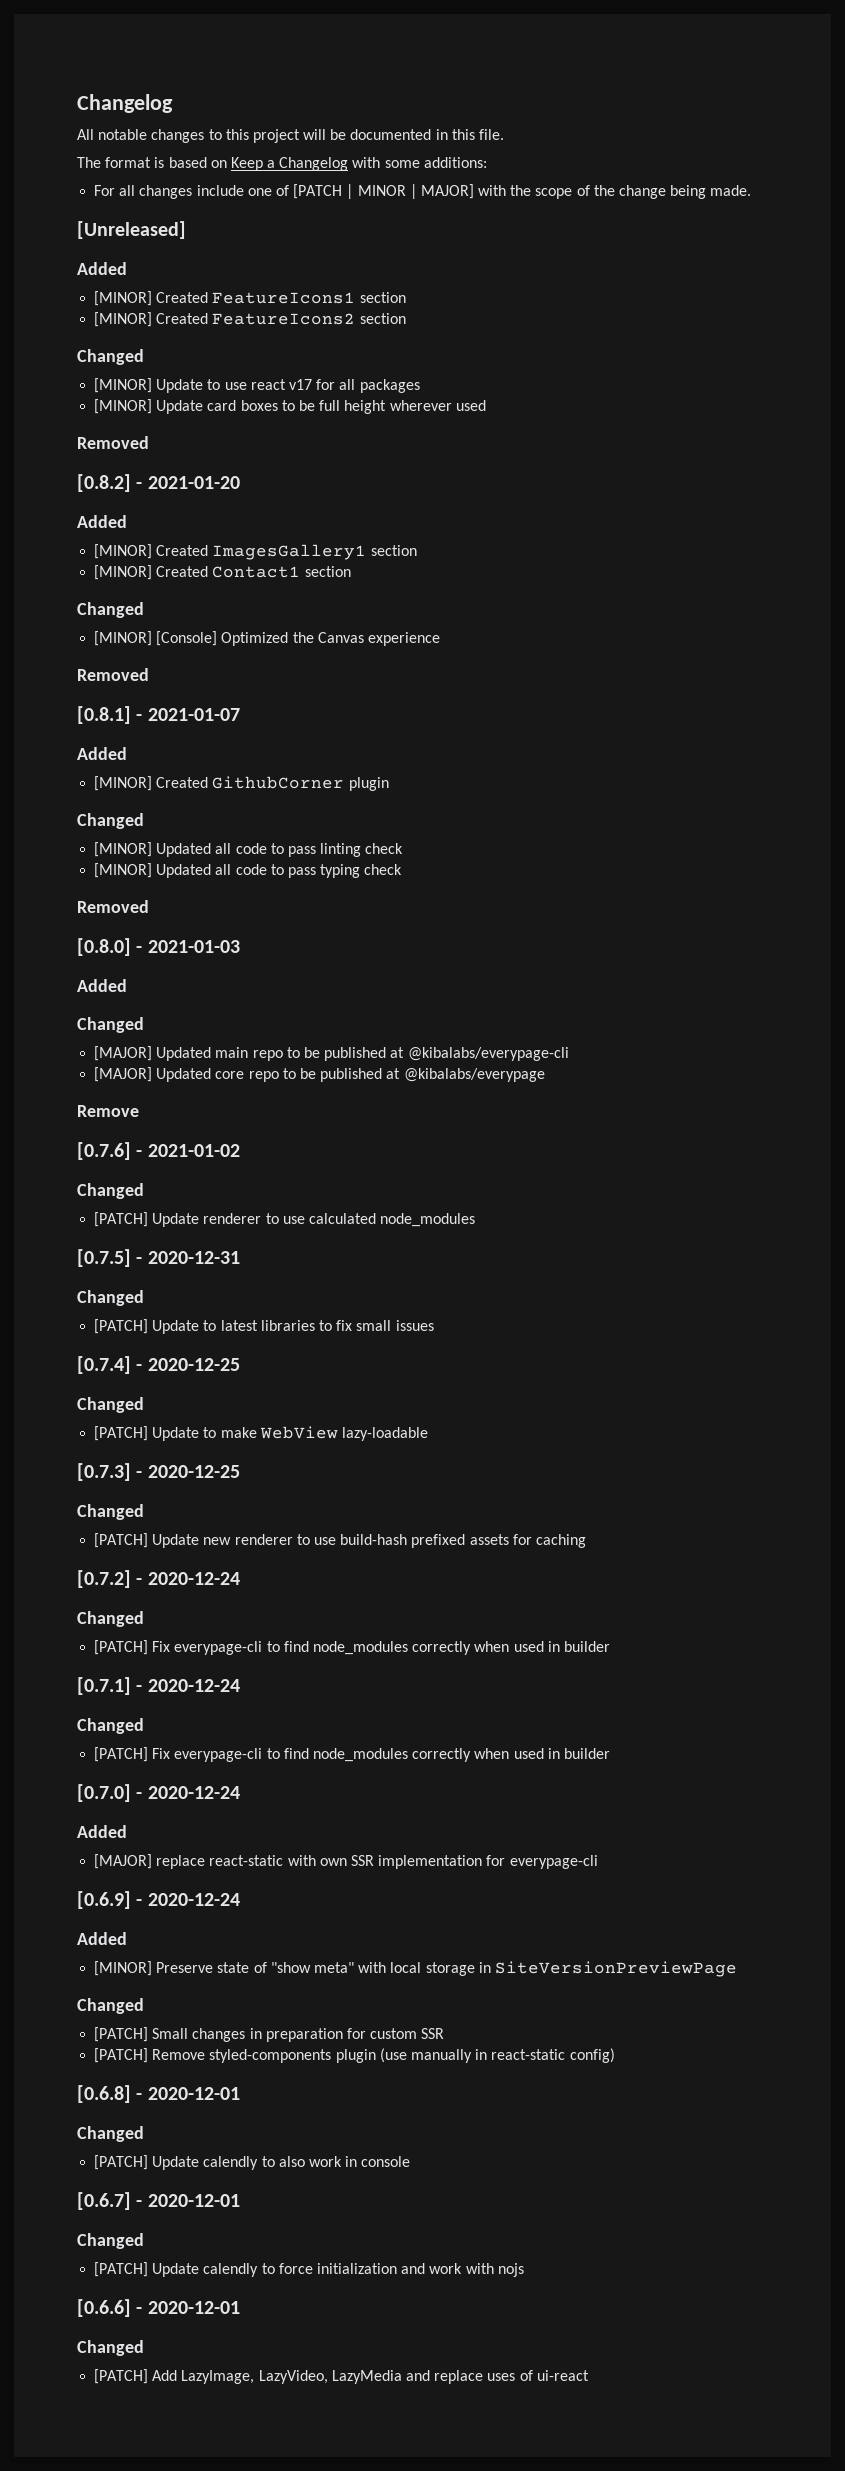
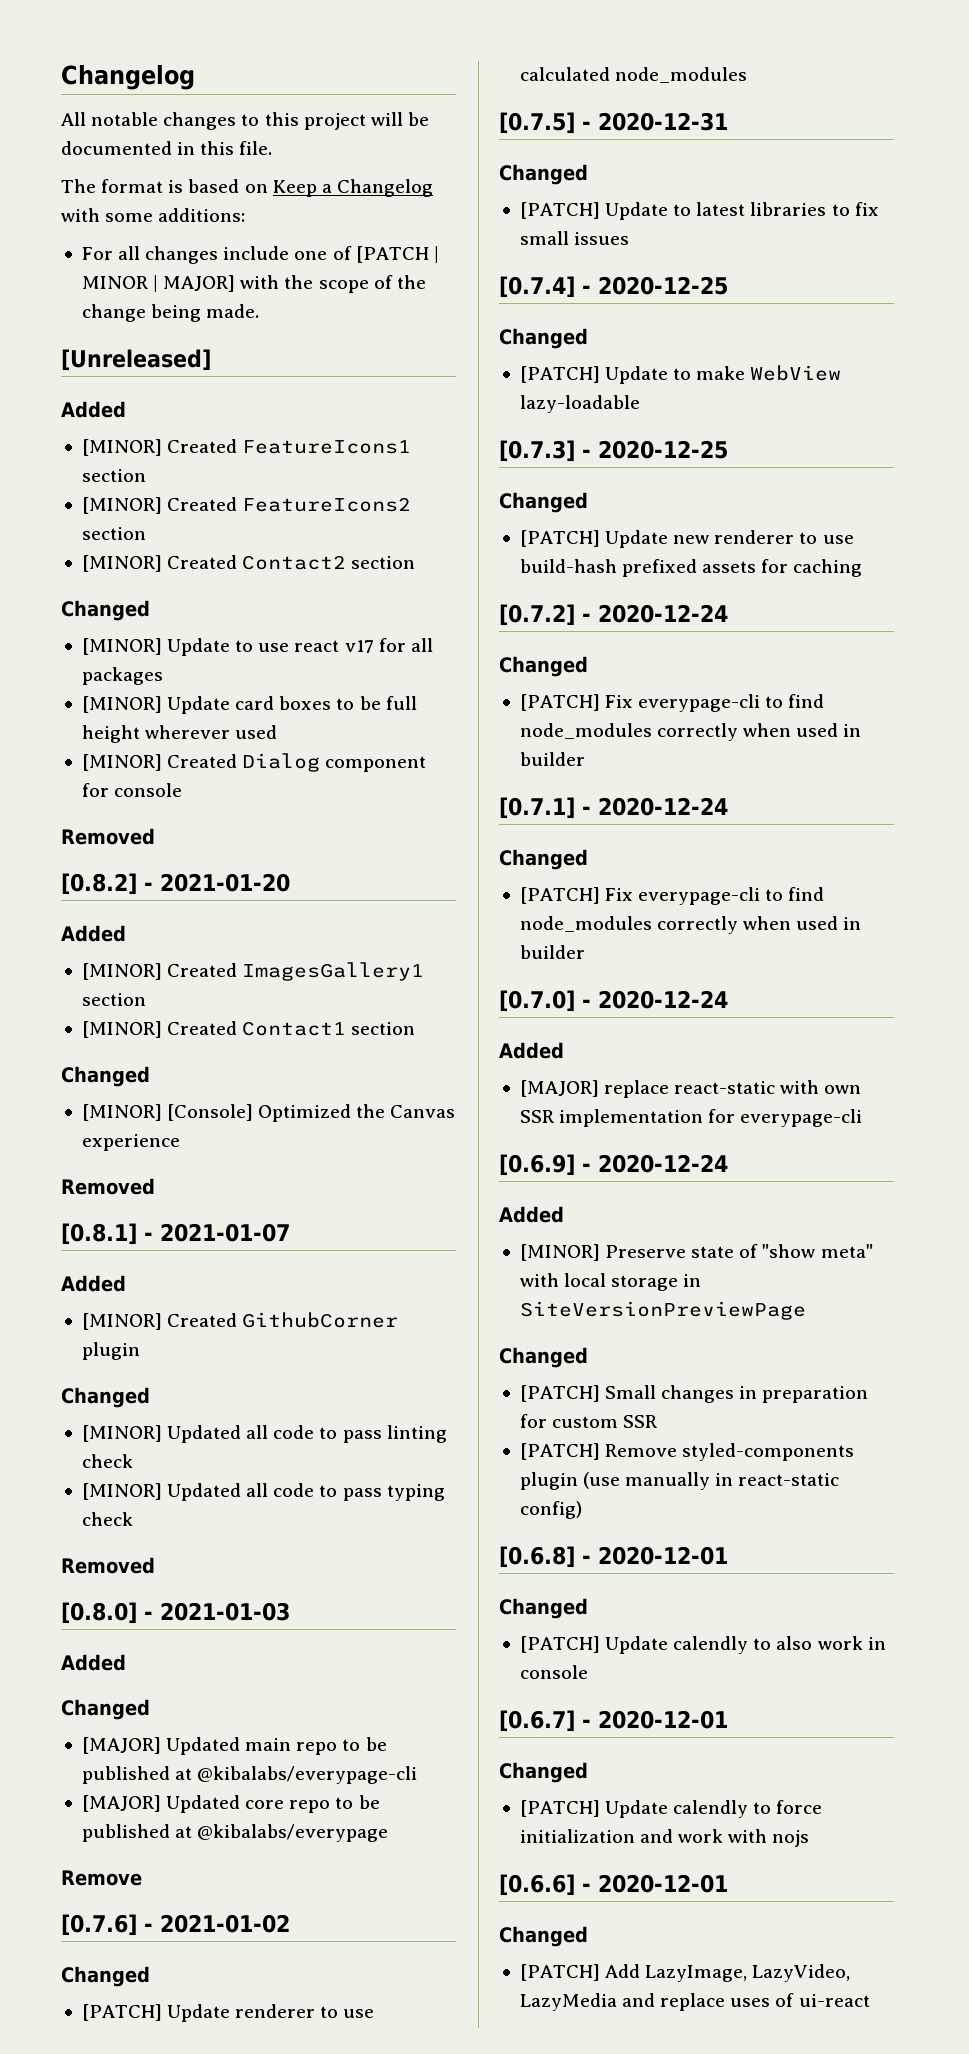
(406, 318) none -> [81,555,416,572] // [MINOR] Created Contact2 section
(486, 405) none -> [81,753,427,772] [81,783,183,797] // [MINOR] Created Dialog component for console

